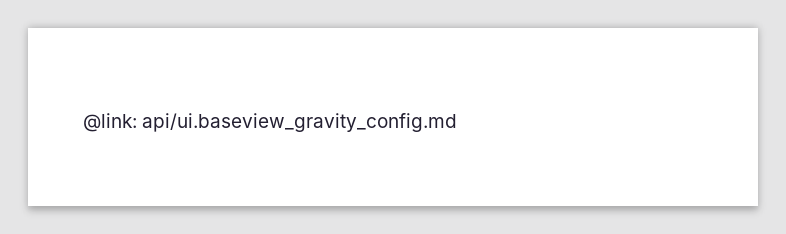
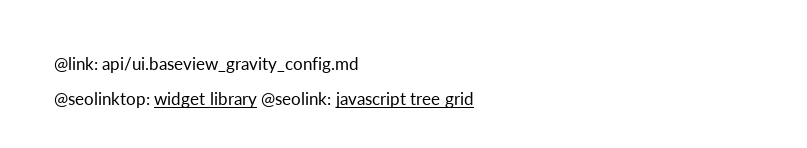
(458, 122) none -> [54,92,474,108] // @seolinktop: widget library @seolink: javascript tree grid

